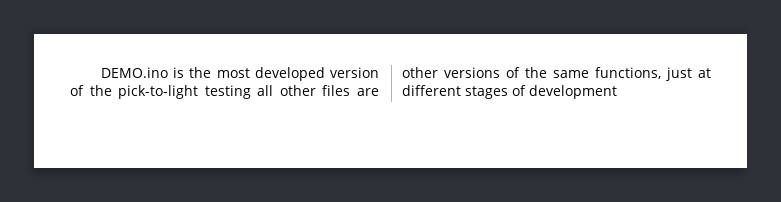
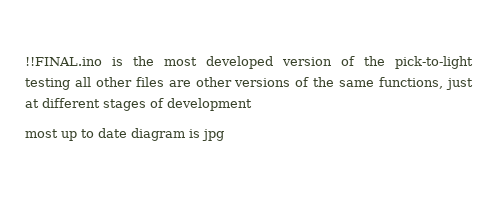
[101,67,169,78] DEMO.ino -> [25,57,102,66] !!FINAL.ino
(617, 92) none -> [25,128,224,141] // most up to date diagram is jpg

